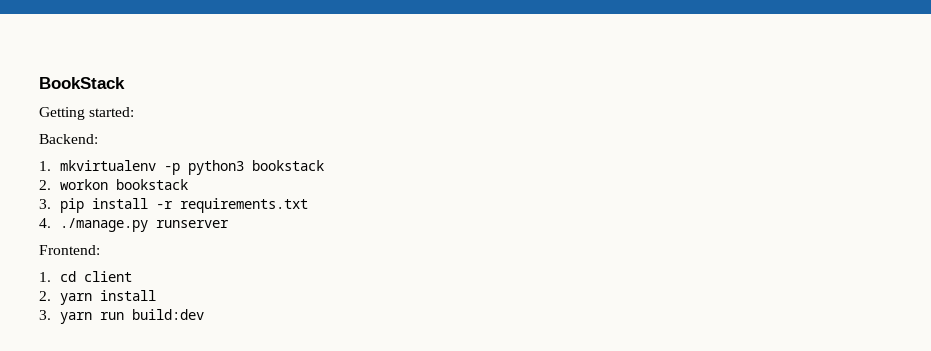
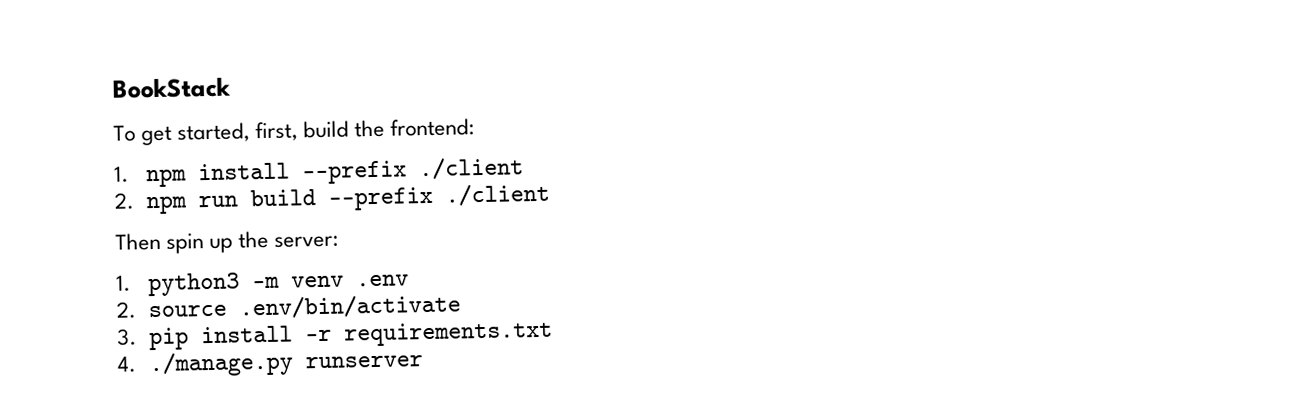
[39,107,135,120] [39,134,98,144] [39,160,324,175] [39,179,188,190] Getting started: // Backend: // 1. mkvirtualenv -p python3 bookstack // 2. workon bookstack -> [113,118,476,146] [114,156,524,188] [114,182,550,215] [115,230,340,254] [116,272,409,297] [116,293,461,320] To get started, first, build the frontend: // 1. npm install --prefix ./client // 2. npm run build --prefix ./client // Then spin up the server: // 1. python3 -m venv .env // 2. source .env/bin/activate
[39,245,100,255] [39,271,132,282] [39,290,156,305] [39,309,204,324] // Frontend: // 1. cd client // 2. yarn install // 3. yarn run build:dev -> (423, 362) none

